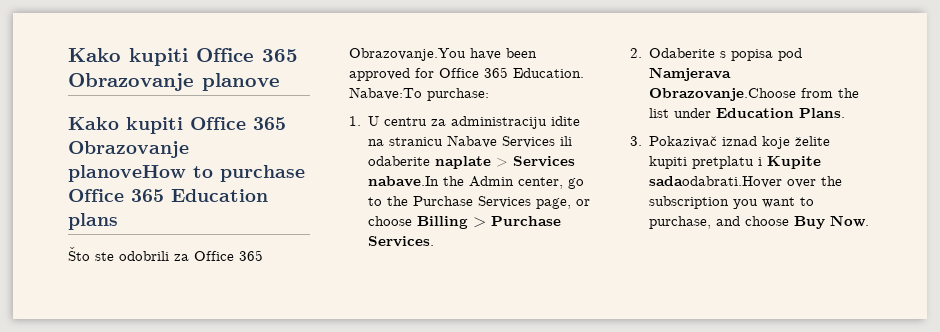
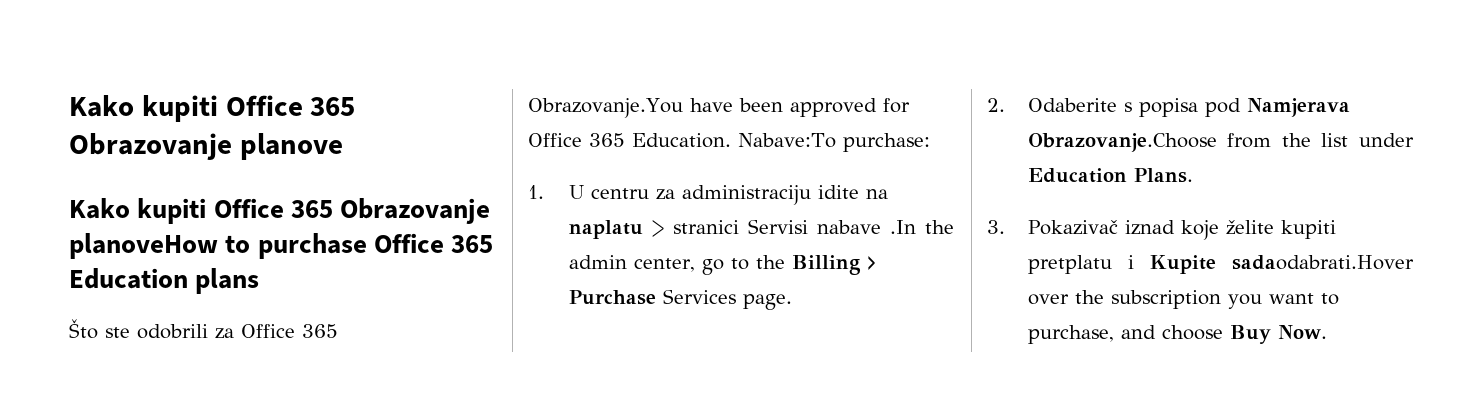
[389,135,573,148] [368,156,576,169] [368,176,585,189] [368,196,591,209] [368,216,413,226] stranicu Nabave Services ili odaberite naplate > Services nabave.In the Admin center, go to the Purchase Services page, or choose -> [568,219,954,239] [568,255,785,275] naplatu > stranici Servisi nabave .In the admin center, go to the
[368,236,435,247] Services. -> [662,289,792,310] Services page.

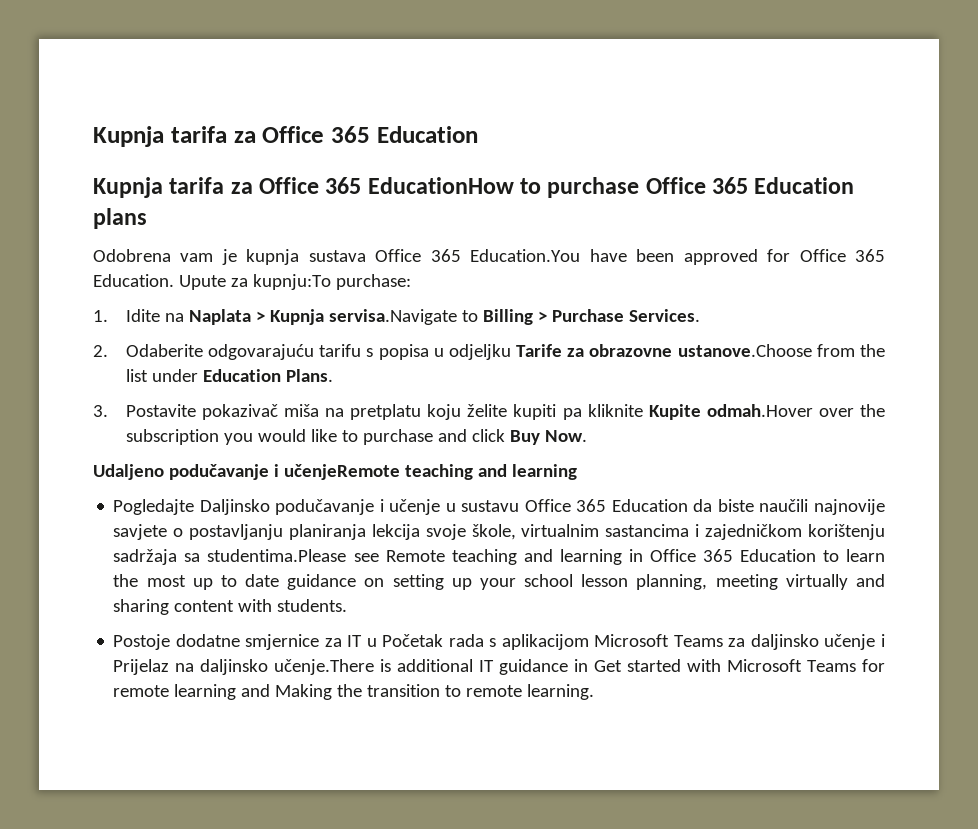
[69,95,356,122] [69,133,343,160] [69,198,491,224] [69,233,218,259] Kako kupiti Office 365 Obrazovanje planove // Kako kupiti Office 365 Obrazovanje planoveHow -> [93,126,478,147] [93,177,514,198] Kupnja tarifa za Office 365 Education // Kupnja tarifa za Office 365 EducationHow
[69,319,338,339] [528,98,683,118] Što ste odobrili za Office 365 Obrazovanje.You -> [93,249,581,265] Odobrena vam je kupnja sustava Office 365 Education.You
[738,133,836,148] Nabave:To -> [178,274,331,290] Upute za kupnju:To
[568,185,888,205] [568,219,954,239] [568,255,785,275] U centru za administraciju idite na naplatu > stranici Servisi nabave .In the admin center, go to the -> [125,309,478,325] Idite na Naplata > Kupnja servisa.Navigate to
[662,289,792,310] Services page. -> [628,309,700,322] Services.
[1123,98,1350,117] [1027,133,1217,152] s popisa pod Namjerava Obrazovanje.Choose -> [208,344,812,360] odgovarajuću tarifu s popisa u odjeljku Tarife za obrazovne ustanove.Choose
[1027,220,1336,240] [1027,255,1414,274] [1027,290,1339,309] [1027,325,1327,344] Pokazivač iznad koje želite kupiti pretplatu i Kupite sadaodabrati.Hover over the subscription you want to purchase, and choose Buy Now. -> [125,404,885,420] [125,429,587,445] [93,464,577,480] [113,499,885,515] [113,524,885,540] [113,549,885,565] [113,574,885,590] [113,599,348,615] [113,634,885,650] [113,659,886,675] [113,684,595,700] Postavite pokazivač miša na pretplatu koju želite kupiti pa kliknite Kupite odmah.Hover over the subscription you would like to purchase and click Buy Now. // Udaljeno podučavanje i učenjeRemote teaching and learning // Pogledajte Daljinsko podučavanje i učenje u sustavu Office 365 Education da biste naučili najnovije savjete o postavljanju planiranja lekcija svoje škole, virtualnim sastancima i zajedničkom korištenju sadržaja sa studentima.Please see Remote teaching and learning in Office 365 Education to learn the most up to date guidance on setting up your school lesson planning, meeting virtually and sharing content with students. // Postoje dodatne smjernice za IT u Početak rada s aplikacijom Microsoft Teams za daljinsko učenje i Prijelaz na daljinsko učenje.There is additional IT guidance in Get started with Microsoft Teams for remote learning and Making the transition to remote learning.

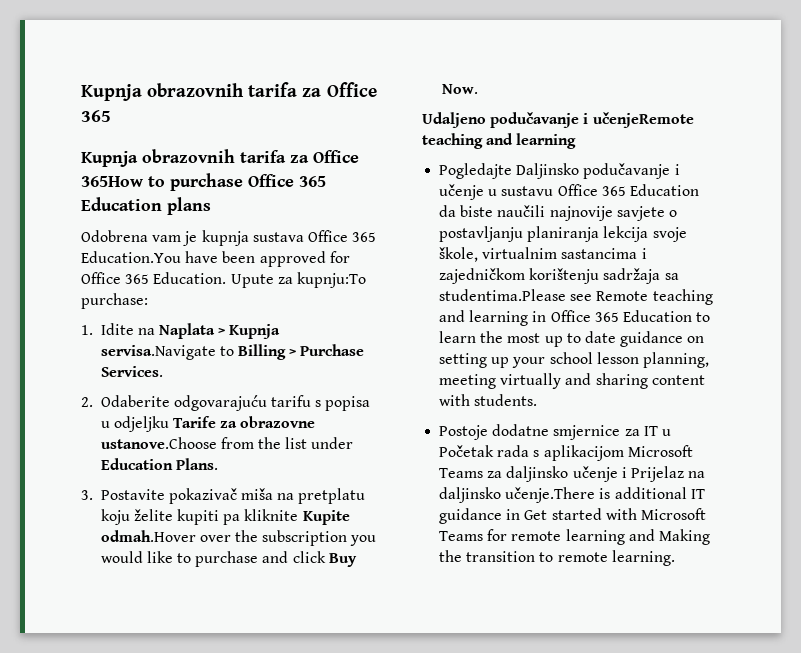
[93,126,478,147] [93,177,514,198] Kupnja tarifa za Office 365 Education // Kupnja tarifa za Office 365 EducationHow -> [81,82,377,101] [81,110,111,122] [81,149,359,167] [81,176,143,187] Kupnja obrazovnih tarifa za Office 365 // Kupnja obrazovnih tarifa za Office 365How

